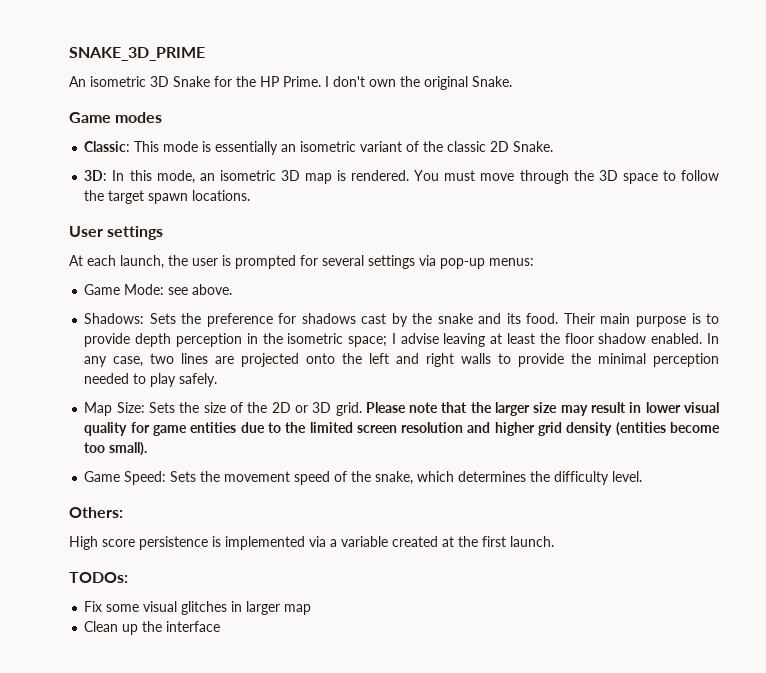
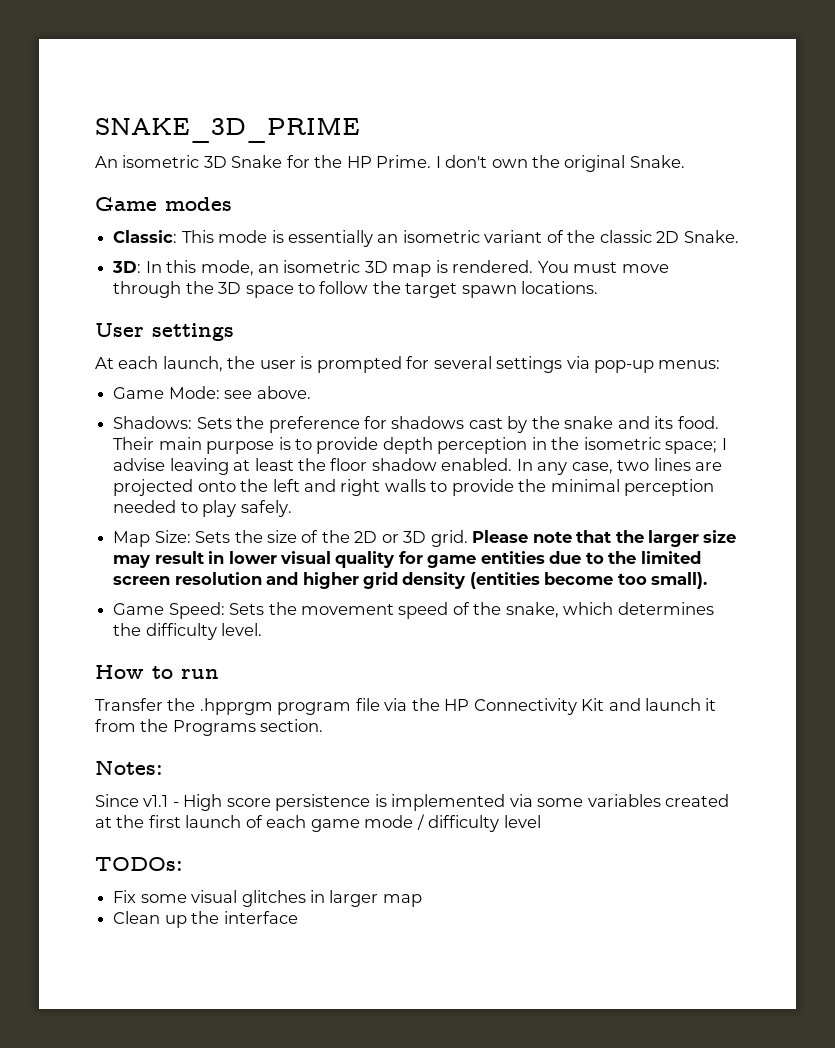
[69,507,123,518] Others: // -> [95,665,219,679] [95,698,717,715] [95,719,324,736] [95,760,163,775] [95,794,179,807] How to run // Transfer the .hpprgm program file via the HP Connectivity Kit and launch it from the Programs section. // Notes: // Since v1.1 -
[330,536,388,547] a variable -> [537,794,661,807] some variables
[510,536,554,547] launch. -> [185,814,541,832] launch of each game mode / difficulty level

